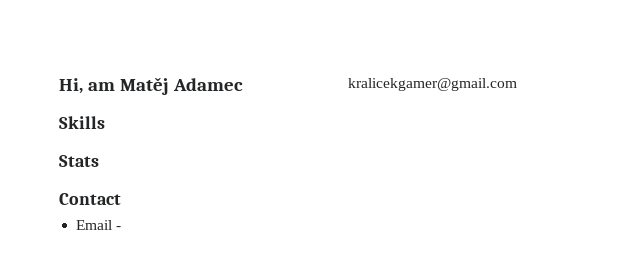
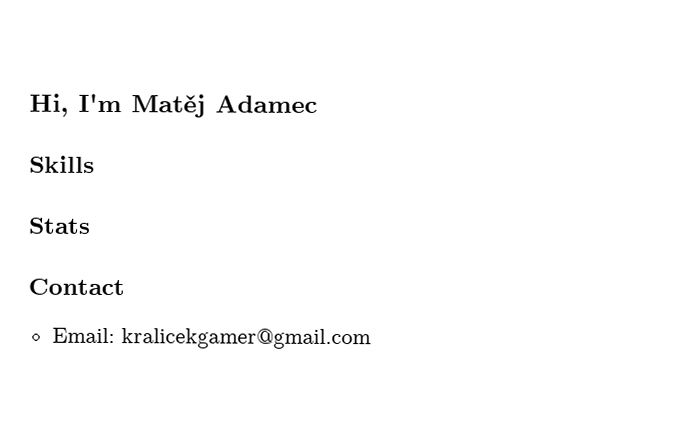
[87,82,115,91] am -> [78,93,122,113] I'm
[76,220,122,230] Email - -> [51,327,115,344] Email:

